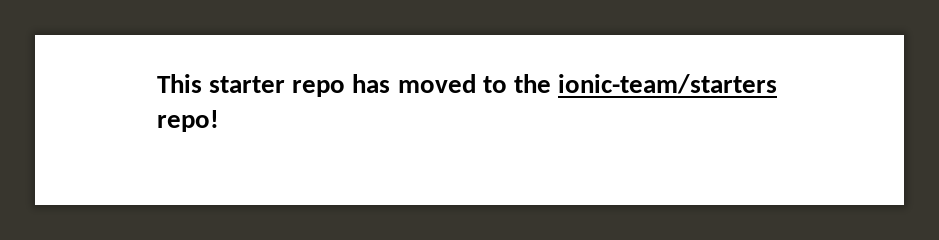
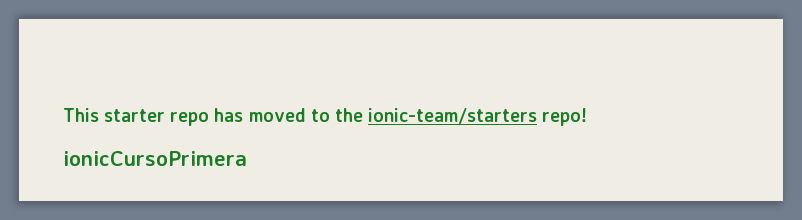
(219, 121) none -> [63,151,247,166] // ionicCursoPrimera

